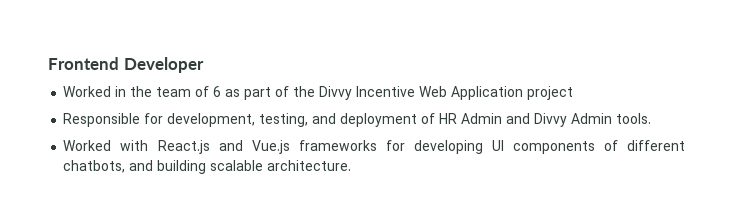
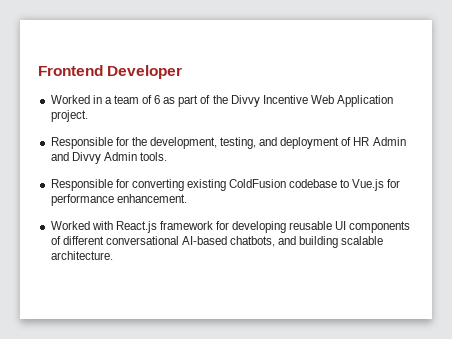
[130,86,153,97] the -> [104,97,112,104] a
[527,86,574,100] [63,113,164,127] project // Responsible for -> [50,110,88,122] [50,137,147,149] project. // Responsible for the
(652, 118) none -> [50,179,401,191] [50,194,187,206] // Responsible for converting existing ColdFusion codebase to Vue.js for performance enhancement.
[218,140,377,154] and Vue.js frameworks -> [159,221,213,230] framework
(483, 147) none -> [289,221,333,230] reusable
(685, 145) none -> [105,236,227,245] conversational AI-based

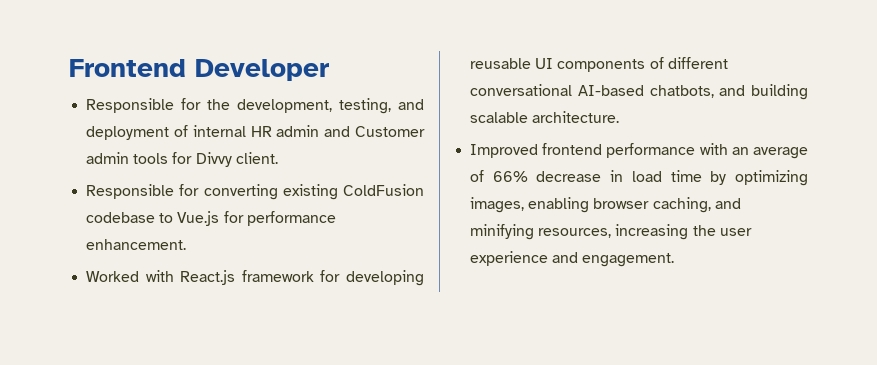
[50,95,394,107] [50,110,88,122] // Worked in a team of 6 as part of the Divvy Incentive Web Application project. -> (329, 70) none
[353,137,406,146] [50,152,167,164] HR Admin and Divvy Admin tools. -> [192,125,425,137] [86,152,278,167] internal HR admin and Customer admin tools for Divvy client.
(113, 255) none -> [470,143,808,159] [470,170,808,186] [470,197,741,213] [470,224,752,240] [470,251,675,267] // Improved frontend performance with an average of 66% decrease in load time by optimizing images, enabling browser caching, and minifying resources, increasing the user experience and engagement.

